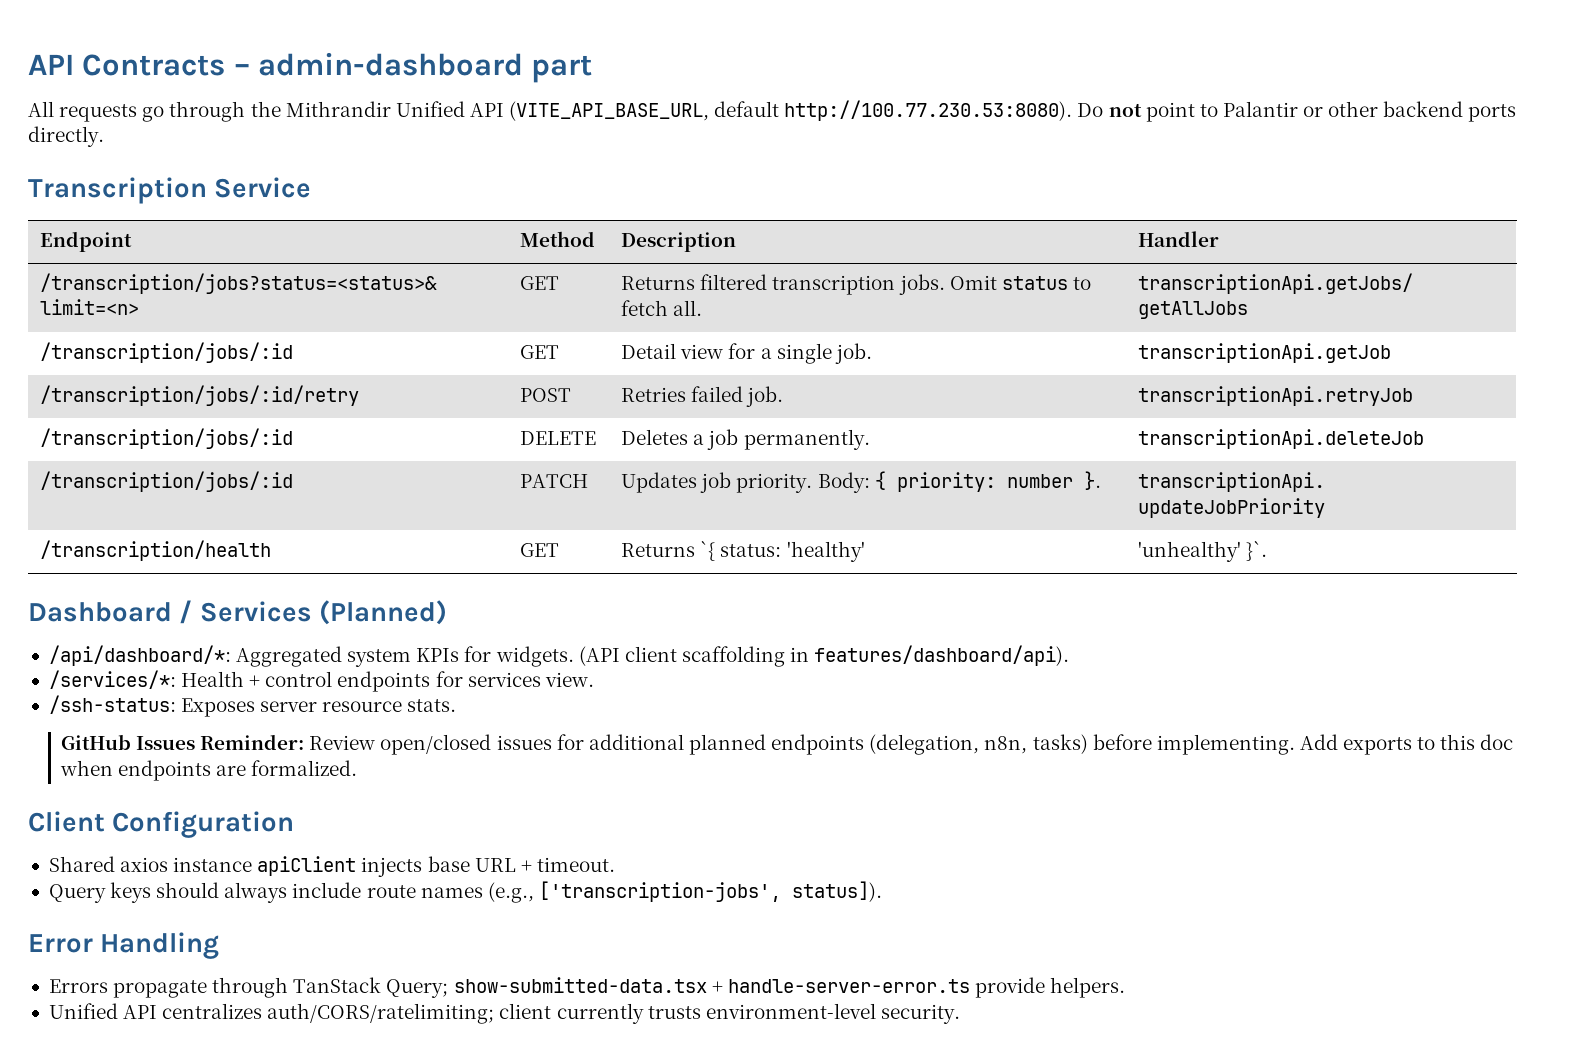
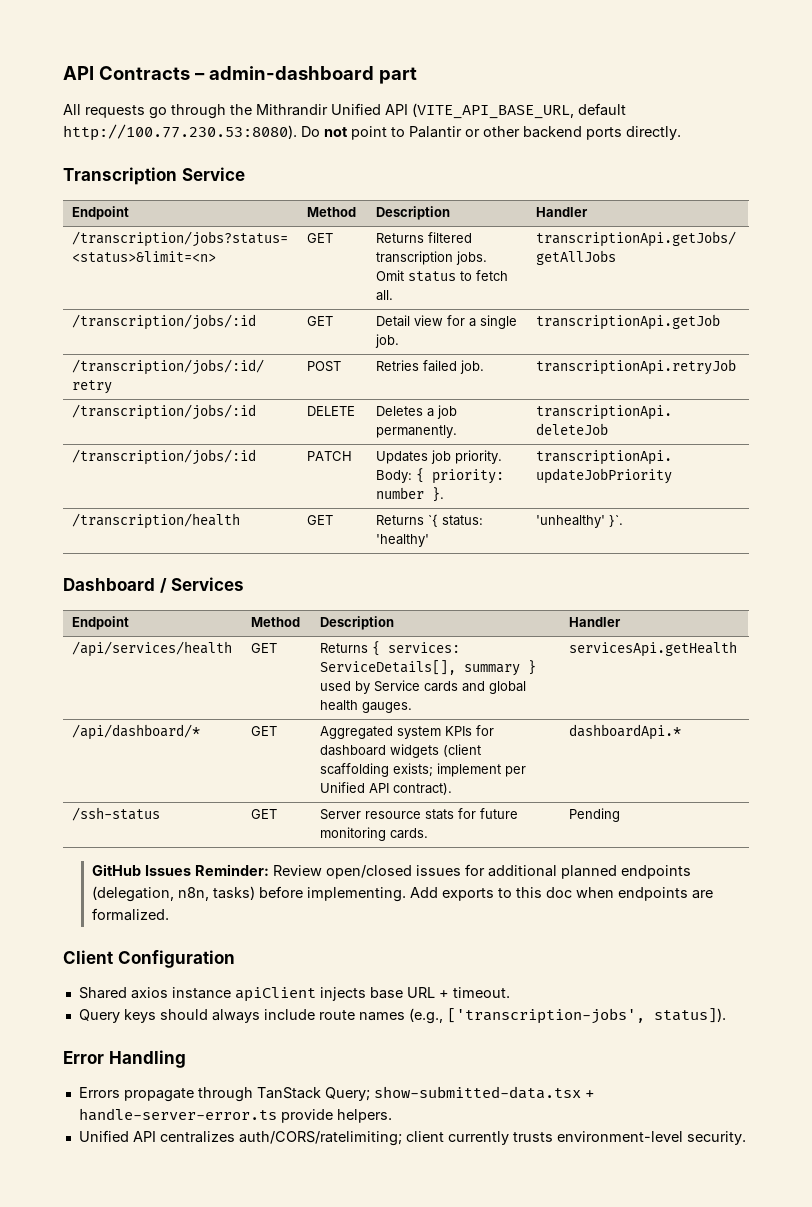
[319,600,448,625] [48,645,1070,667] [48,670,594,692] [48,695,457,717] (Planned) // /api/dashboard/*: Aggregated system KPIs for widgets. (API client scaffolding in features/dashboard/api). // /services/*: Health + control endpoints for services view. // /ssh-status: Exposes server resource stats. -> [72,616,130,630] [251,617,301,627] [320,616,395,630] [569,617,622,627] [72,641,233,657] [251,643,278,653] [320,641,461,656] [320,660,537,676] [320,680,527,694] [320,700,413,713] [569,641,738,657] [72,724,201,740] [251,726,278,736] [320,725,495,739] [320,744,482,758] [320,763,527,777] [320,782,453,795] [569,724,682,740] [72,807,161,821] [251,809,278,819] [320,808,519,820] [320,827,429,841] [569,808,621,822] // Endpoint | Method | Description | Handler // /api/services/health | GET | Returns { services: ServiceDetails[], summary } used by Service cards and global health gauges. | servicesApi.getHealth // /api/dashboard/* | GET | Aggregated system KPIs for dashboard widgets (client scaffolding exists; implement per Unified API contract). | dashboardApi.* // /ssh-status | GET | Server resource stats for future monitoring cards. | Pending

